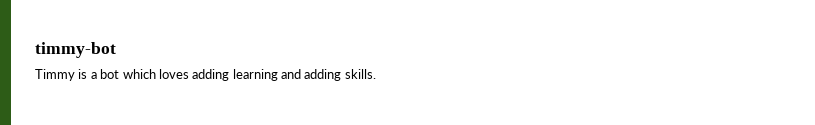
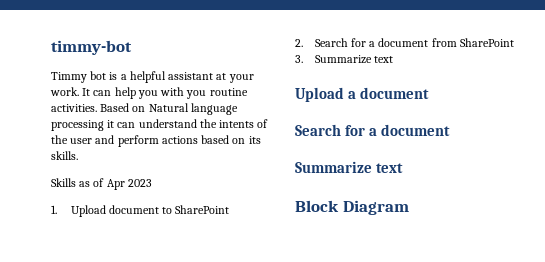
(75, 75) none -> [90,71,107,80] bot
[100,69,376,81] bot which loves adding learning and adding skills. -> [129,71,254,83] [50,87,248,99] [51,103,238,115] [51,119,269,131] [51,135,261,147] [51,151,78,160] [51,178,152,190] [51,205,230,217] [295,38,514,47] [295,55,393,64] [295,87,430,102] [295,124,451,136] [295,161,404,173] [295,200,409,215] helpful assistant at your work. It can help you with you routine activities. Based on Natural language processing it can understand the intents of the user and perform actions based on its skills. // Skills as of Apr 2023 // 1. Upload document to SharePoint // 2. Search for a document from SharePoint // 3. Summarize text // Upload a document // Search for a document // Summarize text // Block Diagram

